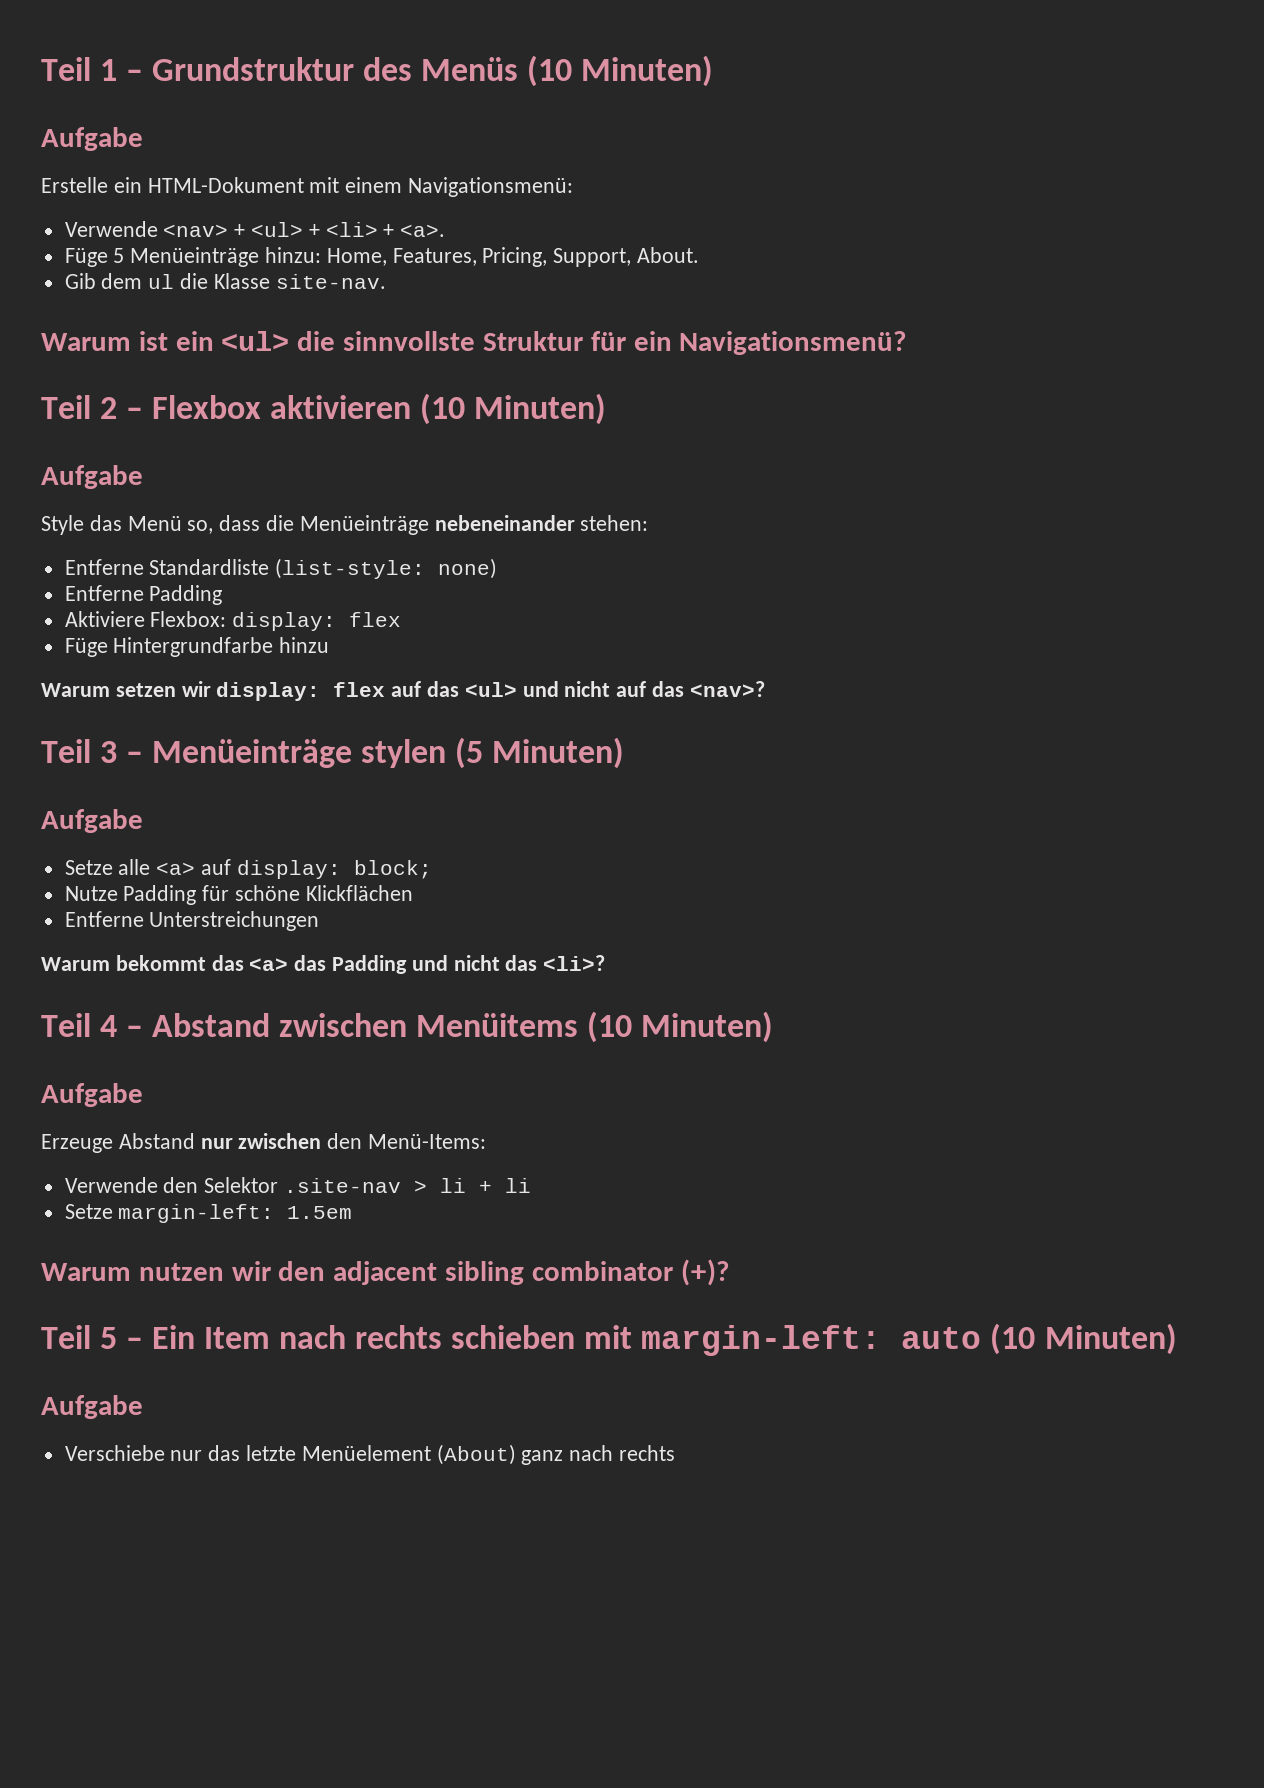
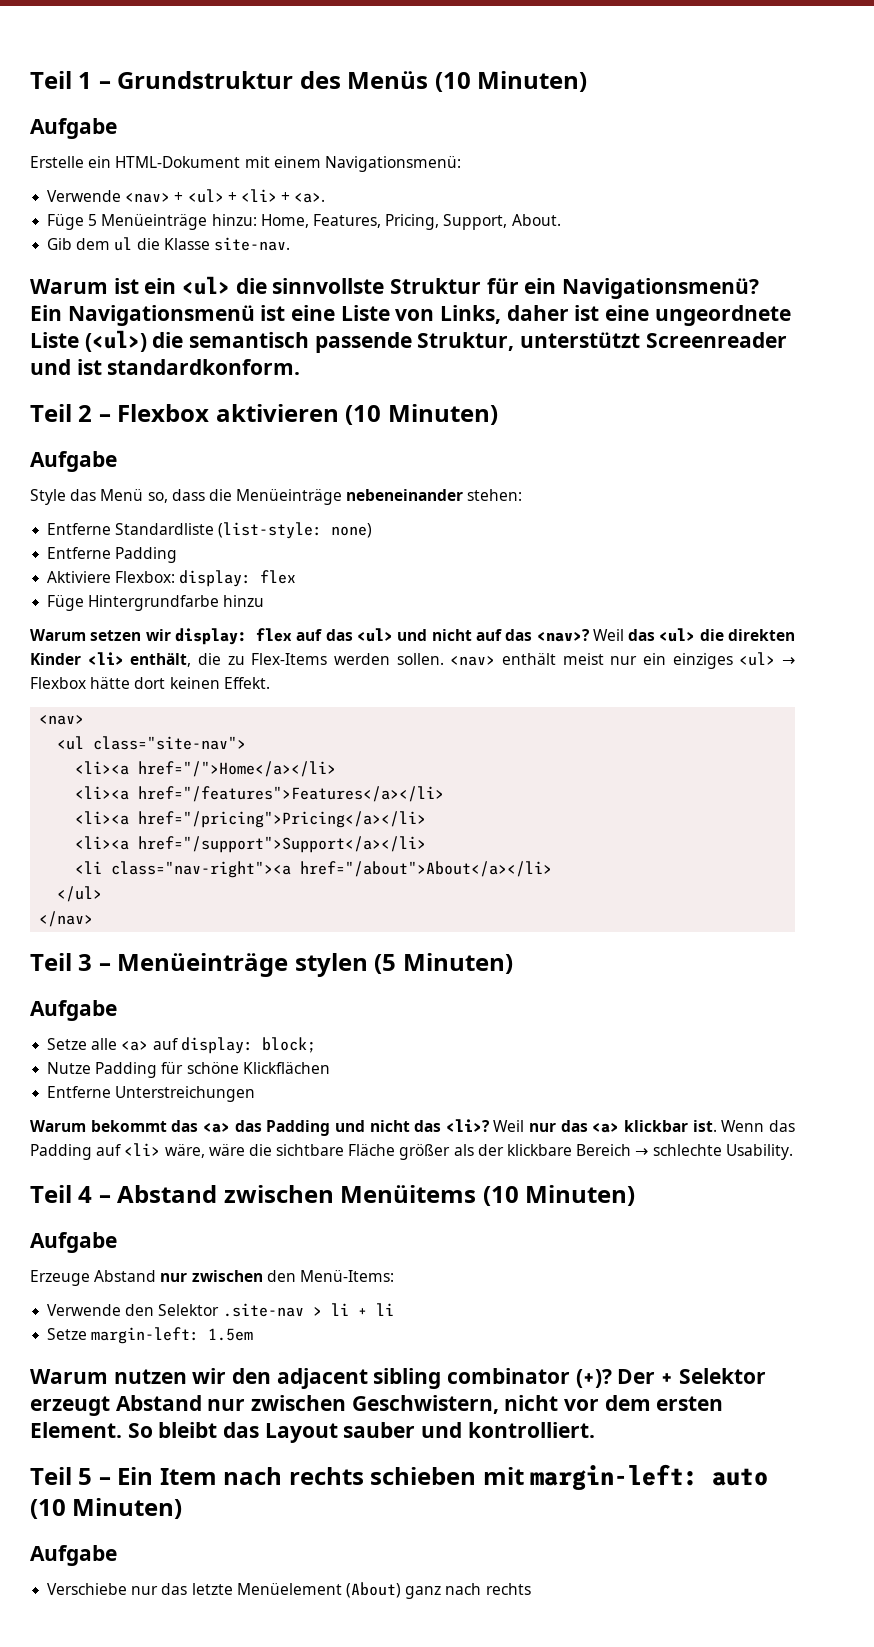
(907, 343) none -> [30,305,791,326] [30,330,787,353] [30,359,301,375] Ein Navigationsmenü ist eine Liste von Links, daher ist eine ungeordnete Liste (<ul>) die semantisch passende Struktur, unterstützt Screenreader und ist standardkonform.
(765, 689) none -> [592,628,795,642] [30,652,795,669] [30,677,270,689] [39,715,85,725] [57,736,247,750] [75,761,337,777] [75,786,445,802] [75,811,427,828] [75,836,427,853] [75,861,553,878] [57,886,103,902] [39,911,94,927] Weil das <ul> die direkten Kinder <li> enthält, die zu Flex-Items werden sollen. <nav> enthält meist nur ein einziges <ul> → Flexbox hätte dort keinen Effekt. // <nav> // <ul class="site-nav"> // <li><a href="/">Home</a></li> // <li><a href="/features">Features</a></li> // <li><a href="/pricing">Pricing</a></li> // <li><a href="/support">Support</a></li> // <li class="nav-right"><a href="/about">About</a></li> // </ul> // </nav>
(606, 963) none -> [493,1120,795,1133] [30,1143,793,1160] Weil nur das <a> klickbar ist. Wenn das Padding auf <li> wäre, wäre die sichtbare Fläche größer als der klickbare Bereich → schlechte Usability.
(729, 1272) none -> [617,1368,766,1384] [30,1395,724,1416] [30,1422,595,1443] Der + Selektor erzeugt Abstand nur zwischen Geschwistern, nicht vor dem ersten Element. So bleibt das Layout sauber und kontrolliert.

